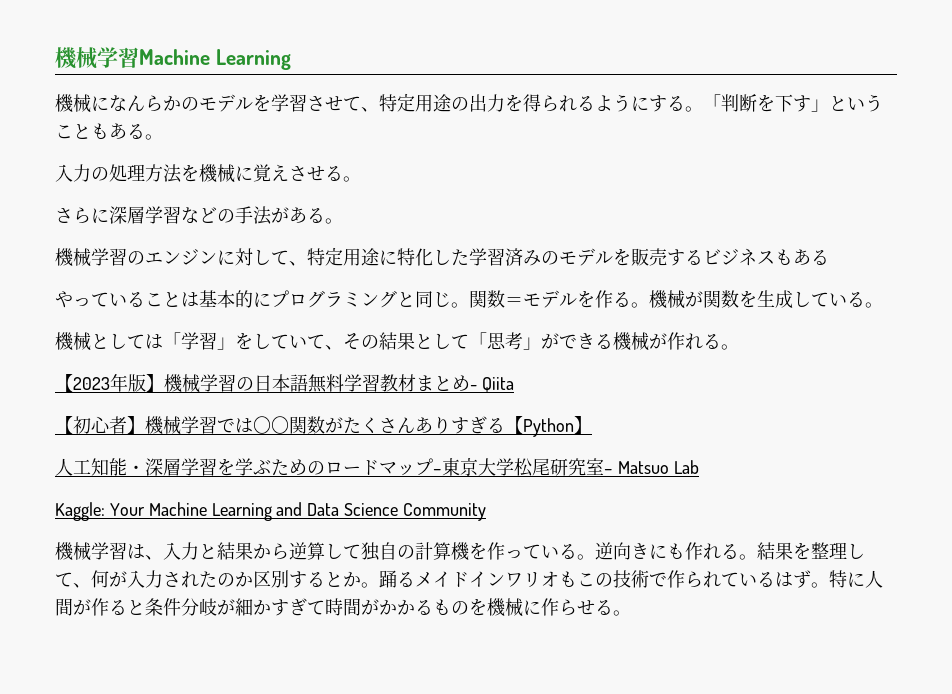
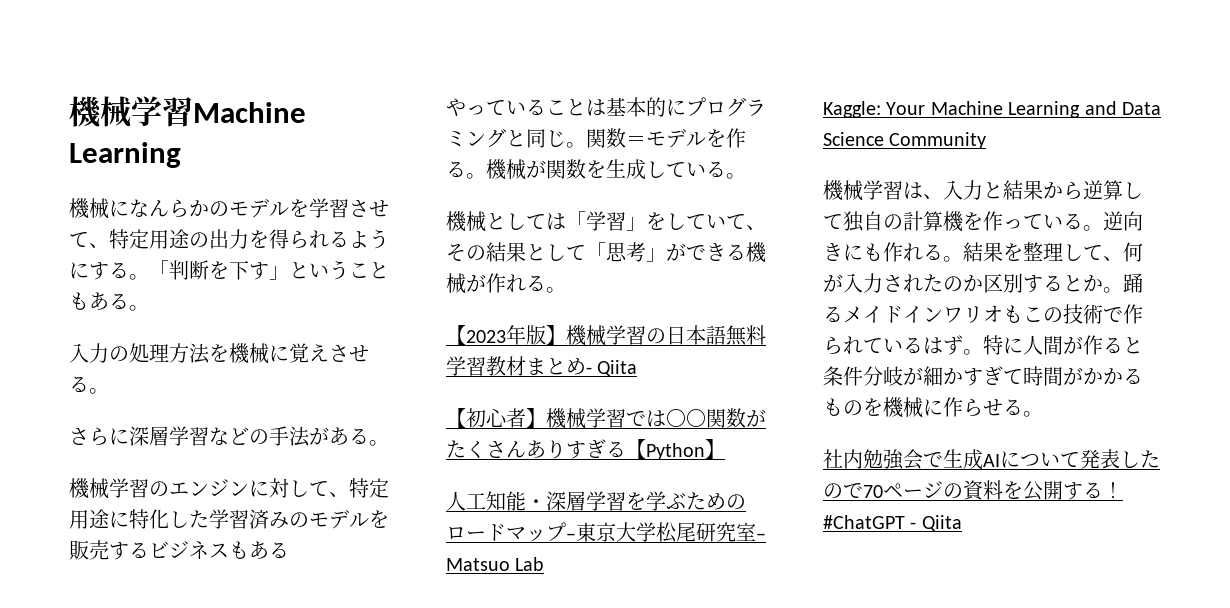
(631, 613) none -> [823,449,1160,470] [823,480,1123,501] [823,515,962,532] // 社内勉強会で生成AIについて発表したので70ページの資料を公開する！#ChatGPT - Qiita

